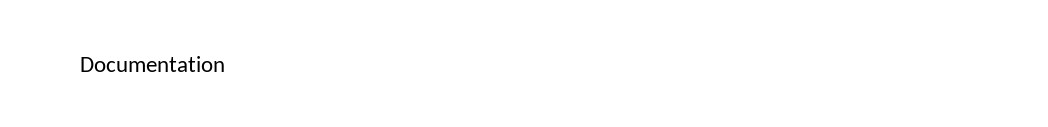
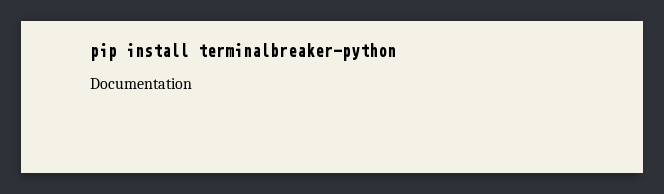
(80, 64) none -> [90,43,396,61] pip install terminalbreaker-python //

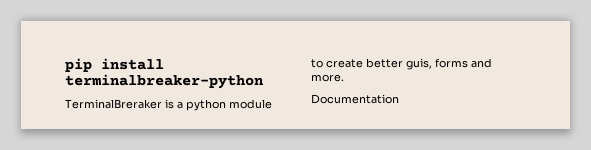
(396, 52) none -> [65,99,272,111] [311,58,492,70] [311,74,344,82] // TerminalBreraker is a python module to create better guis, forms and more.

